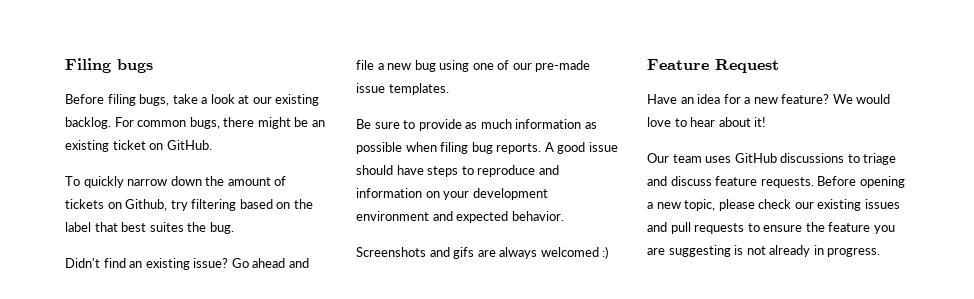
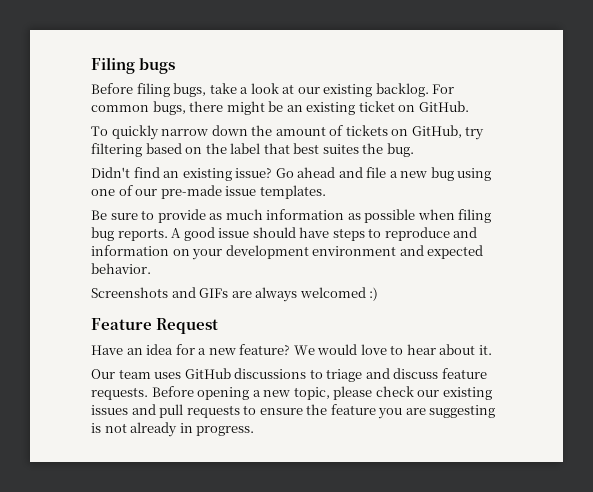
[125,199,168,211] Github, -> [411,125,462,138] GitHub,
[453,247,475,259] gifs -> [199,288,229,298] GIFs
[754,117,767,127] it! -> [478,345,492,355] it.

